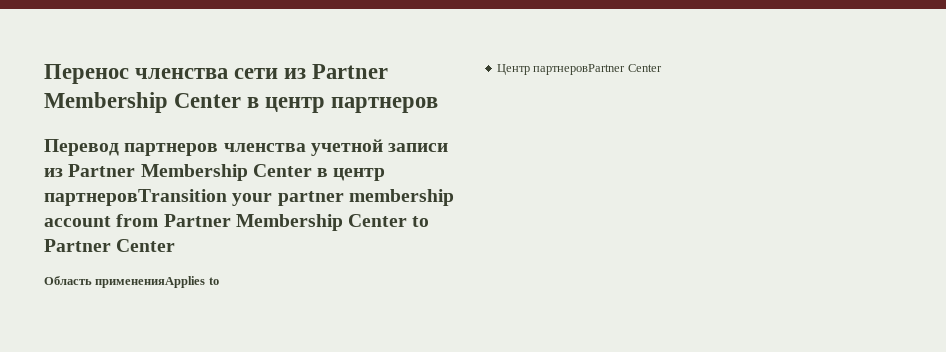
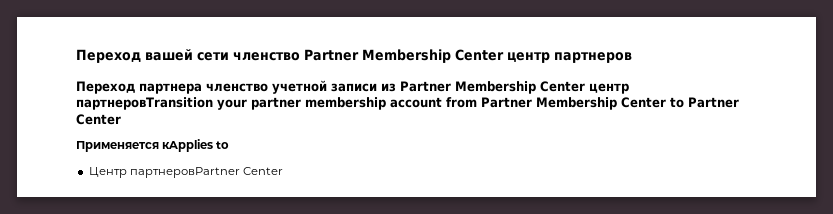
[44,64,389,84] [44,92,260,113] Перенос членства сети из Partner Membership Center в -> [76,49,504,63] Переход вашей сети членство Partner Membership Center
[44,139,306,156] Перевод партнеров членства -> [76,81,268,94] Переход партнера членство
[317,168,329,177] в -> (585, 86) none
[44,276,206,288] Область примененияApplies -> [76,139,214,152] Применяется кApplies

